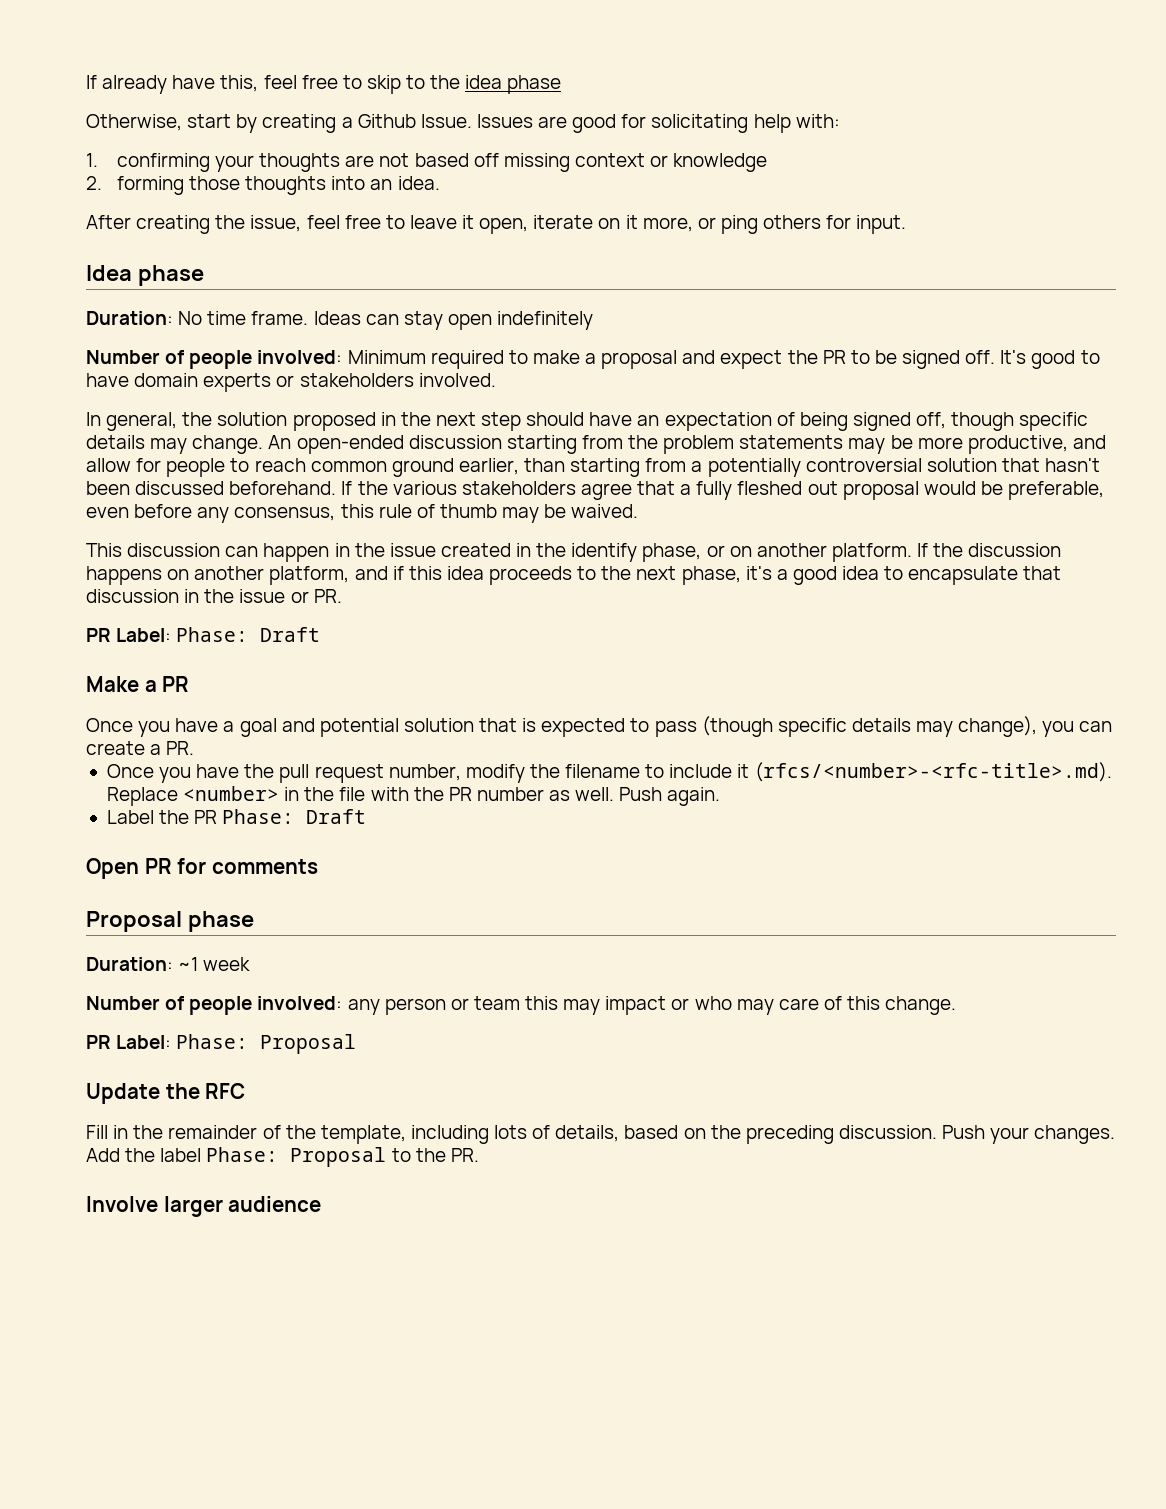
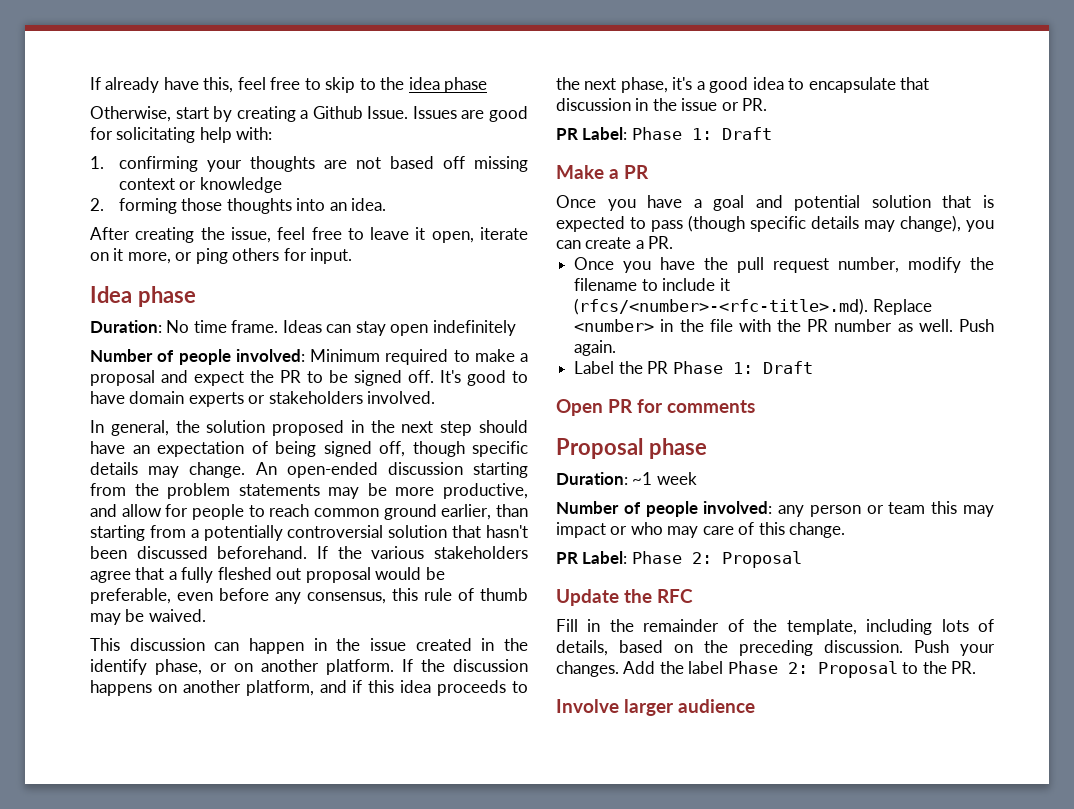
[176,627,249,642] Phase: -> [631,127,712,140] Phase 1:
[222,809,295,824] Phase: -> [672,361,753,374] Phase 1:
[176,1034,249,1049] Phase: -> [631,551,712,564] Phase 2:
[206,1147,279,1162] Phase: -> [727,661,808,674] Phase 2:

